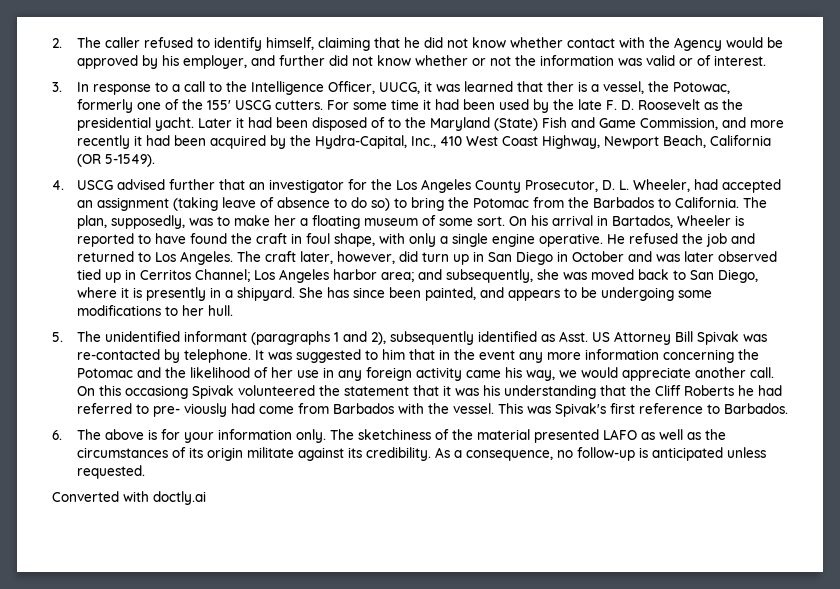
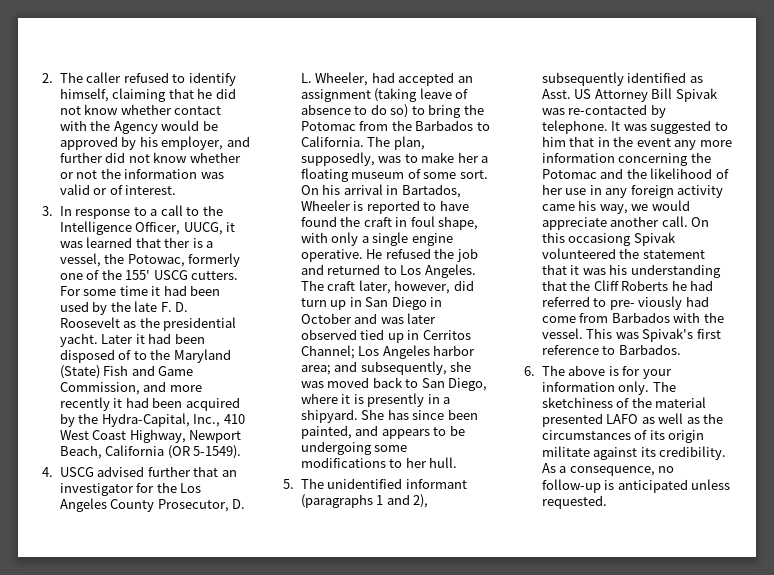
[52,491,206,505] // Converted with doctly.ai -> (607, 502) none

